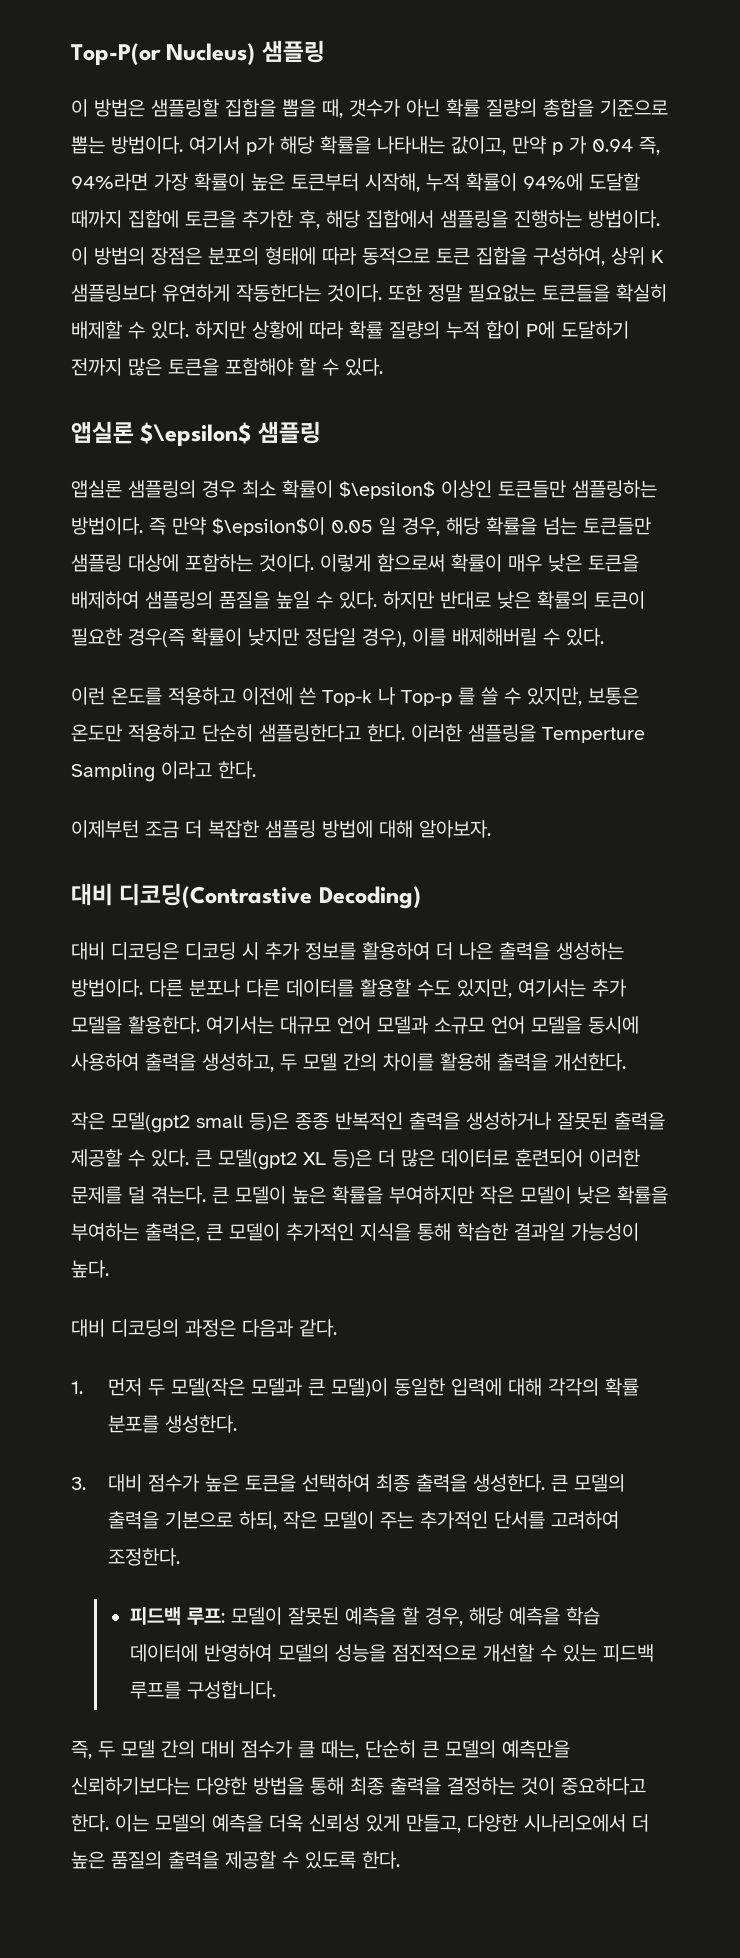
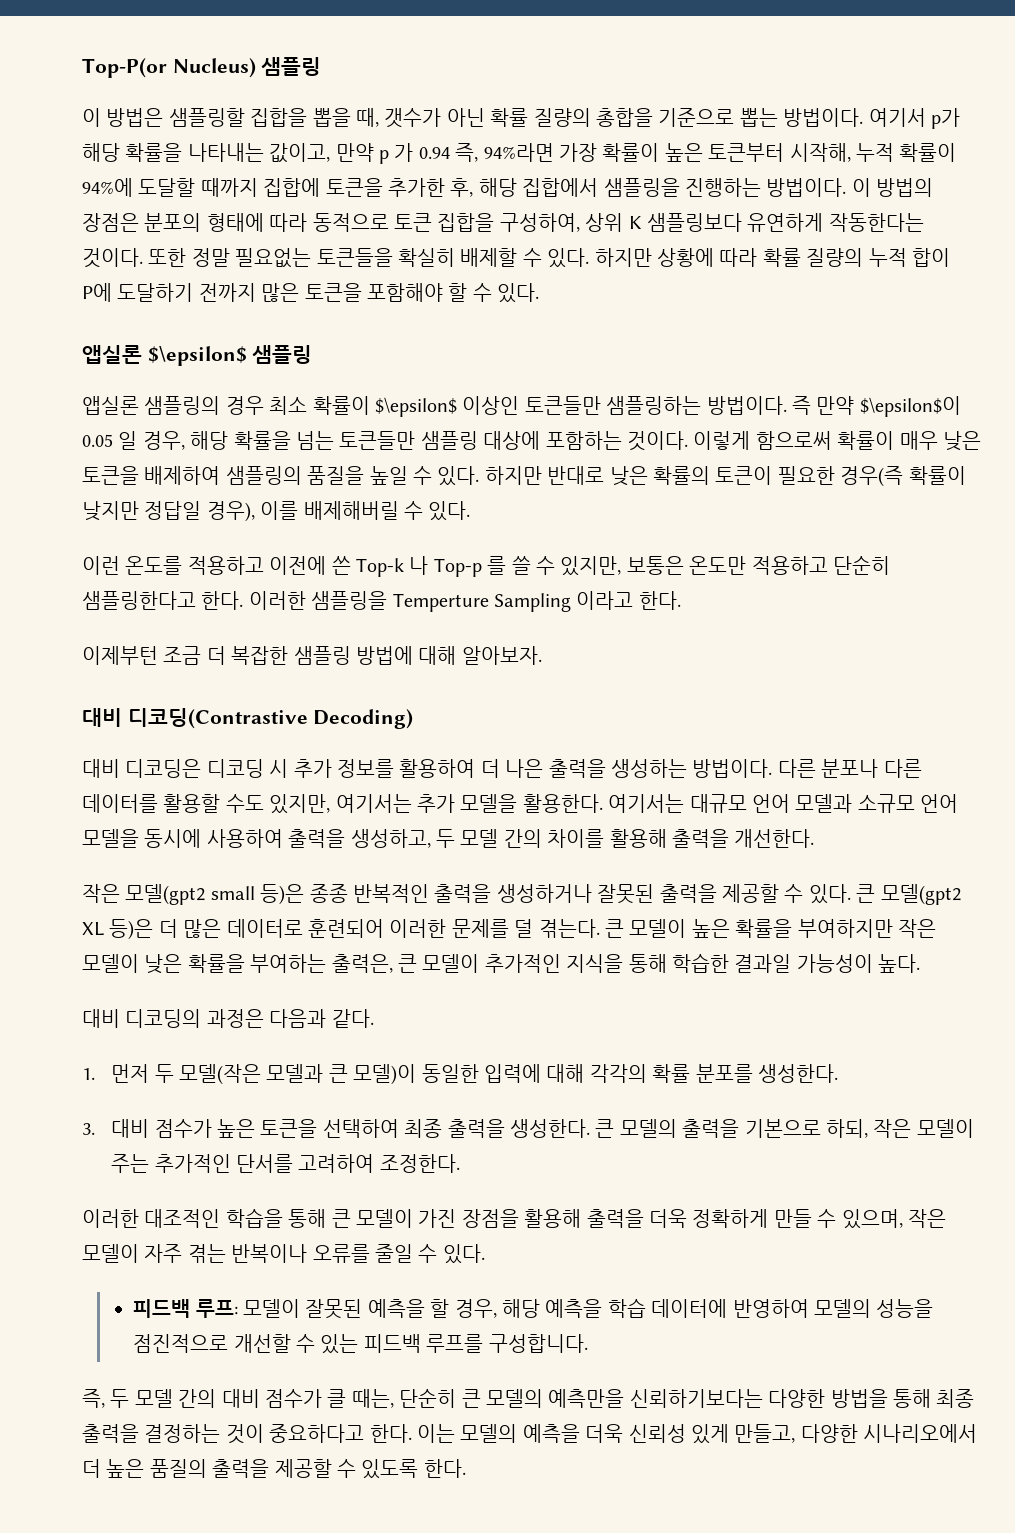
(181, 1557) none -> [82,1208,946,1229] [82,1244,485,1264] // 이러한 대조적인 학습을 통해 큰 모델이 가진 장점을 활용해 출력을 더욱 정확하게 만들 수 있으며, 작은 모델이 자주 겪는 반복이나 오류를 줄일 수 있다.

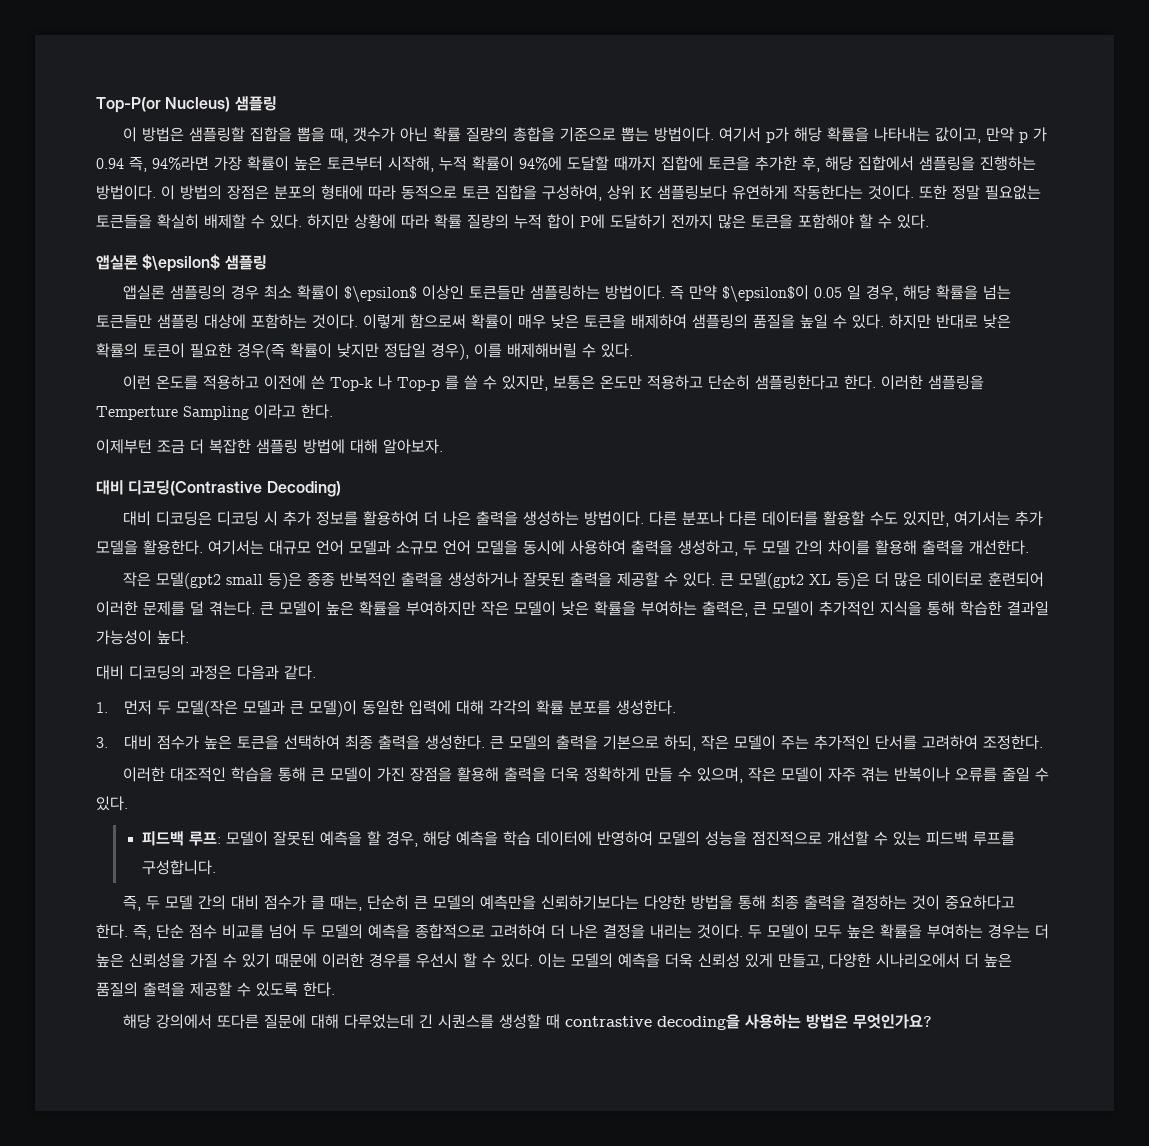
(412, 1433) none -> [133,924,1049,940] [96,953,533,968] 즉, 단순 점수 비교를 넘어 두 모델의 예측을 종합적으로 고려하여 더 나은 결정을 내리는 것이다. 두 모델이 모두 높은 확률을 부여하는 경우는 더 높은 신뢰성을 가질 수 있기 때문에 이러한 경우를 우선시 할 수 있다.
(466, 1468) none -> [122,1014,932,1030] // 해당 강의에서 또다른 질문에 대해 다루었는데 긴 시퀀스를 생성할 때 contrastive decoding을 사용하는 방법은 무엇인가요?

